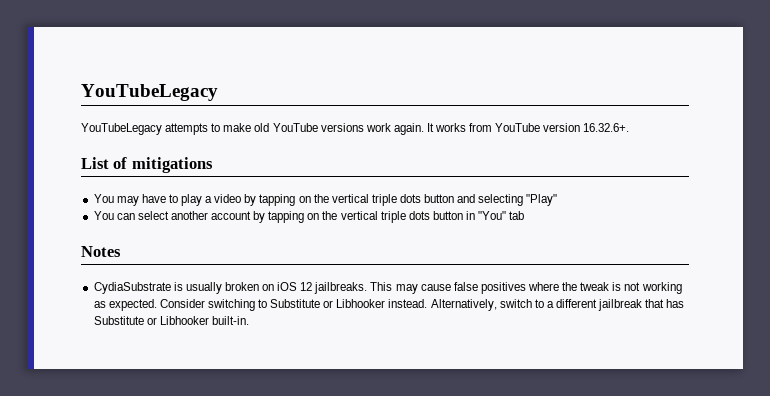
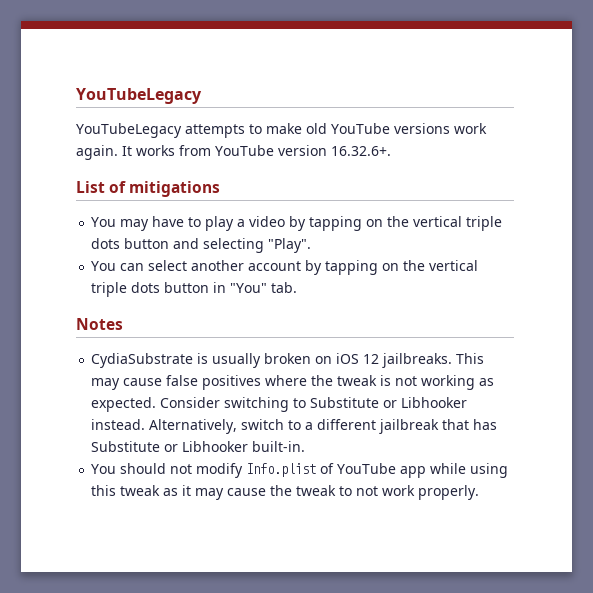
[526,194,558,206] "Play" -> [268,238,312,253] "Play".
[509,211,525,220] tab -> [271,282,298,293] tab.
(249, 320) none -> [91,463,509,478] [91,485,480,500] // You should not modify Info.plist of YouTube app while using this tweak as it may cause the tweak to not work properly.

